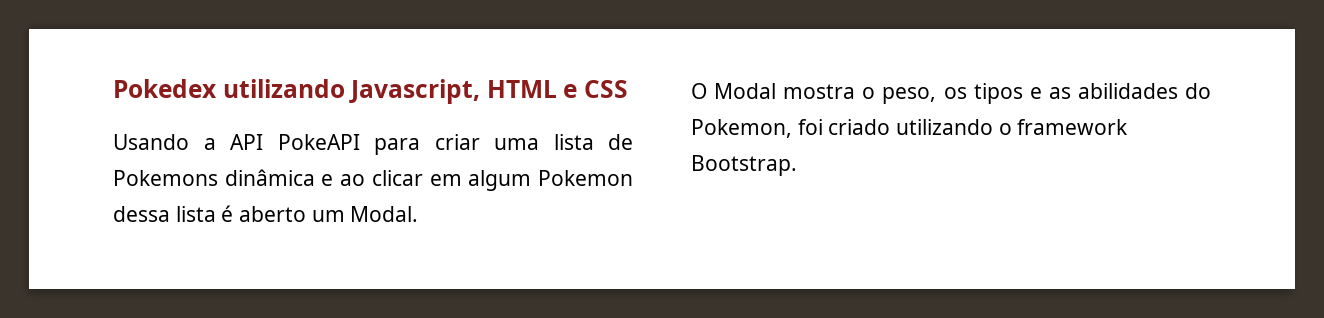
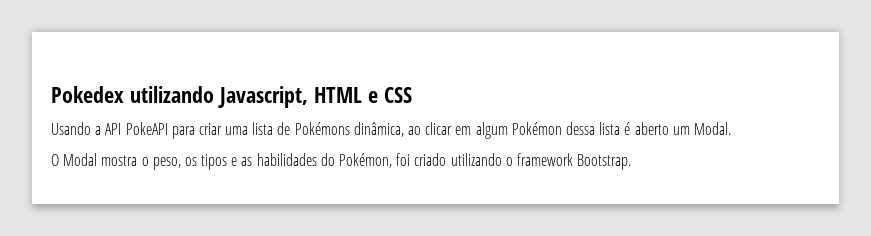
[113,169,334,186] Pokemons dinâmica e -> [294,122,404,137] Pokémons dinâmica,
[538,170,633,186] Pokemon -> [511,122,562,135] Pokémon
[1077,83,1211,99] [691,119,792,138] abilidades do Pokemon, -> [256,153,393,168] habilidades do Pokémon,

